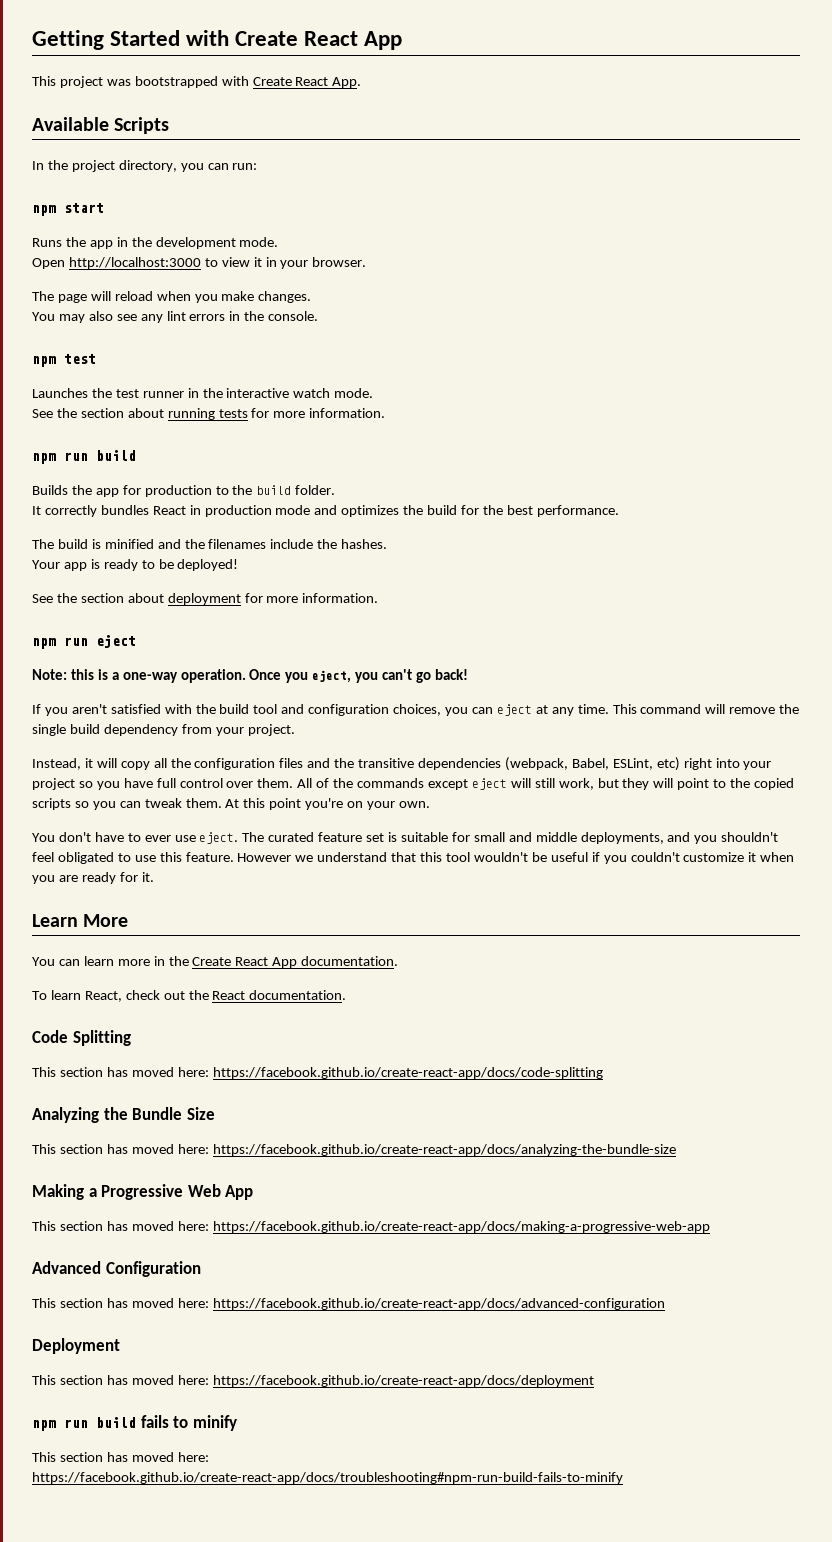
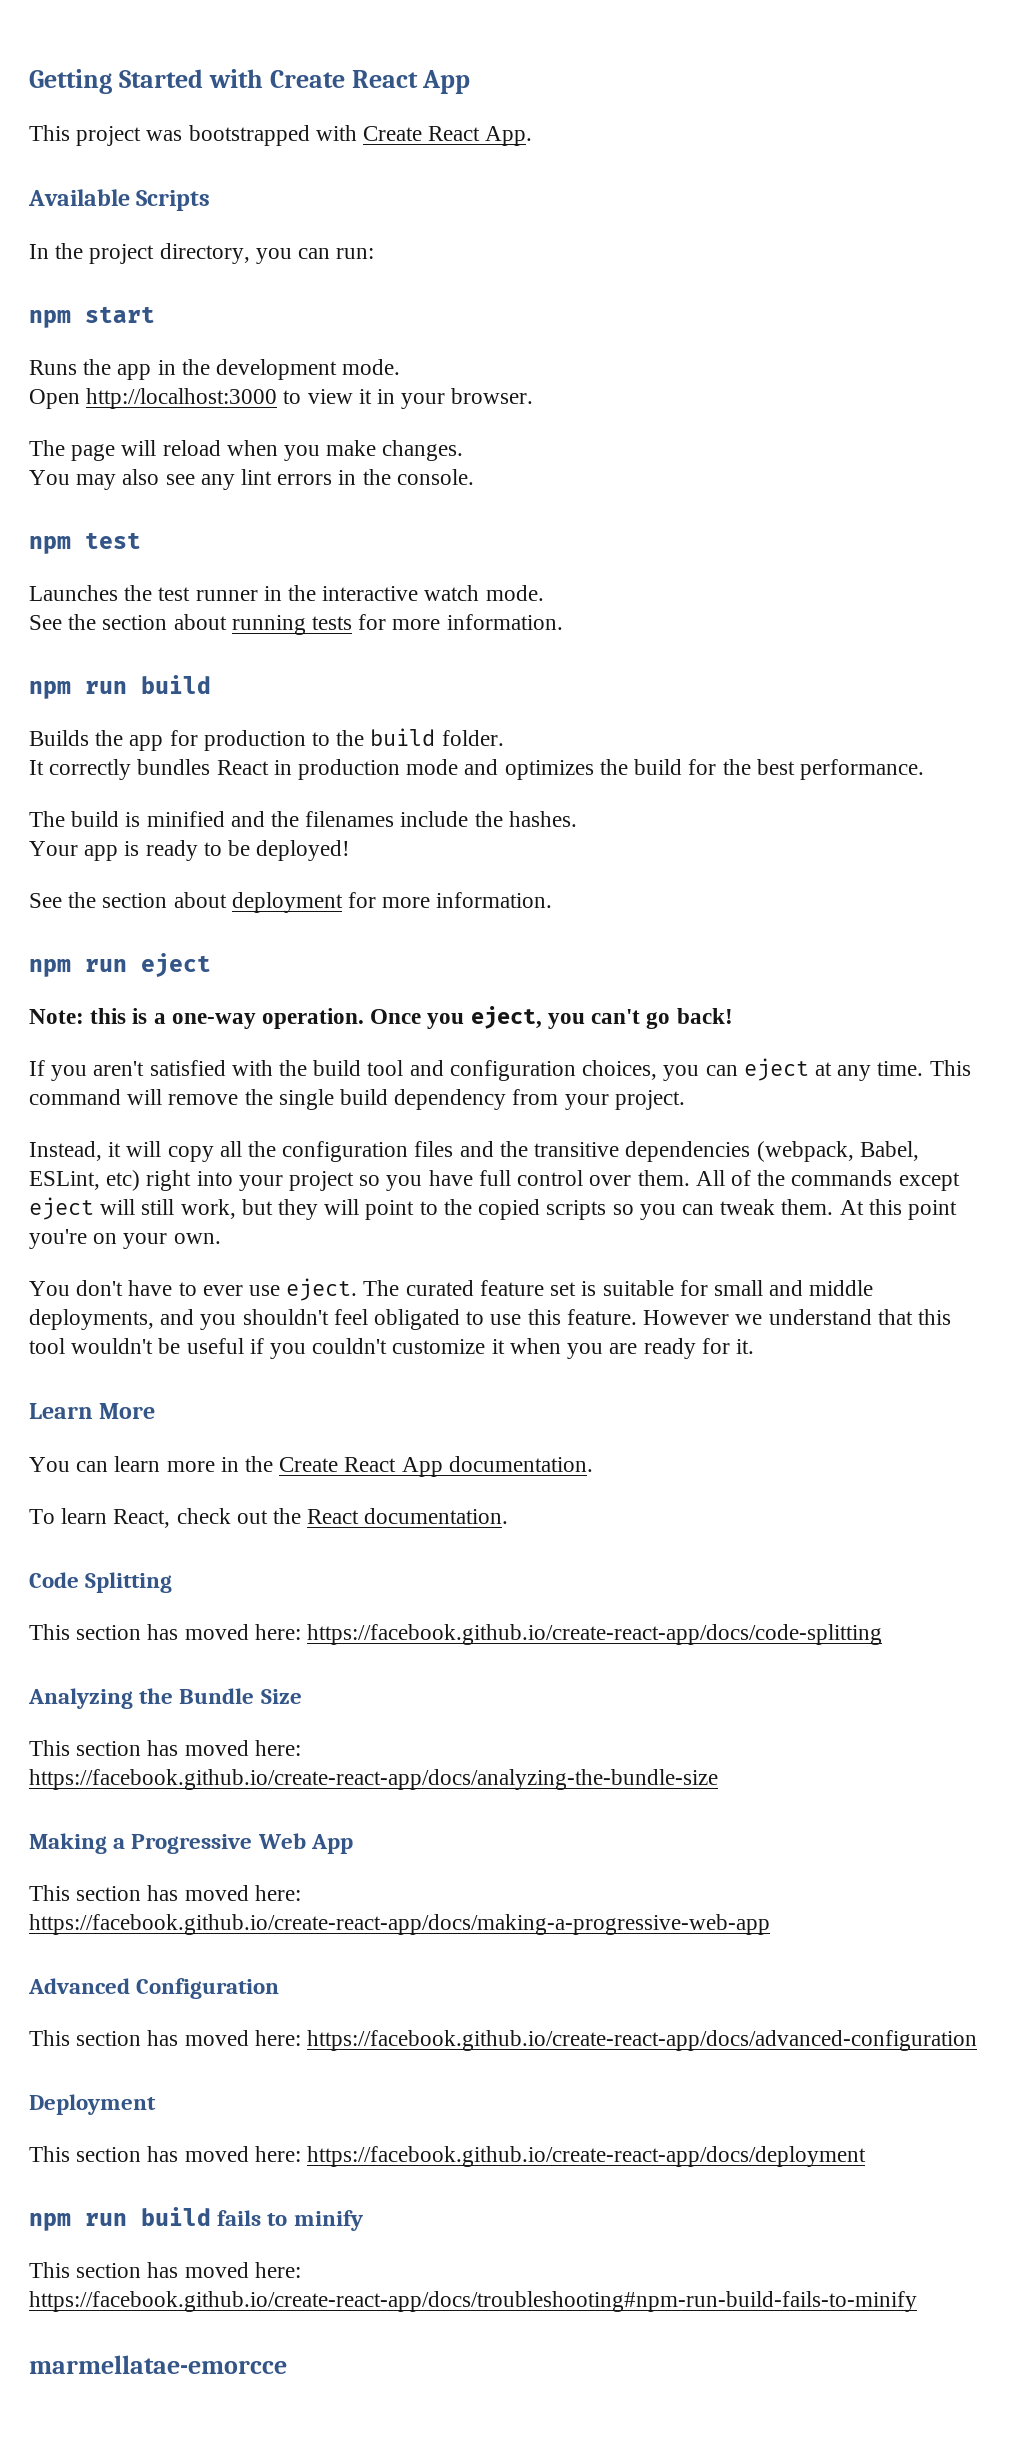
(623, 1478) none -> [29,2355,287,2374] // marmellatae-emorcce

